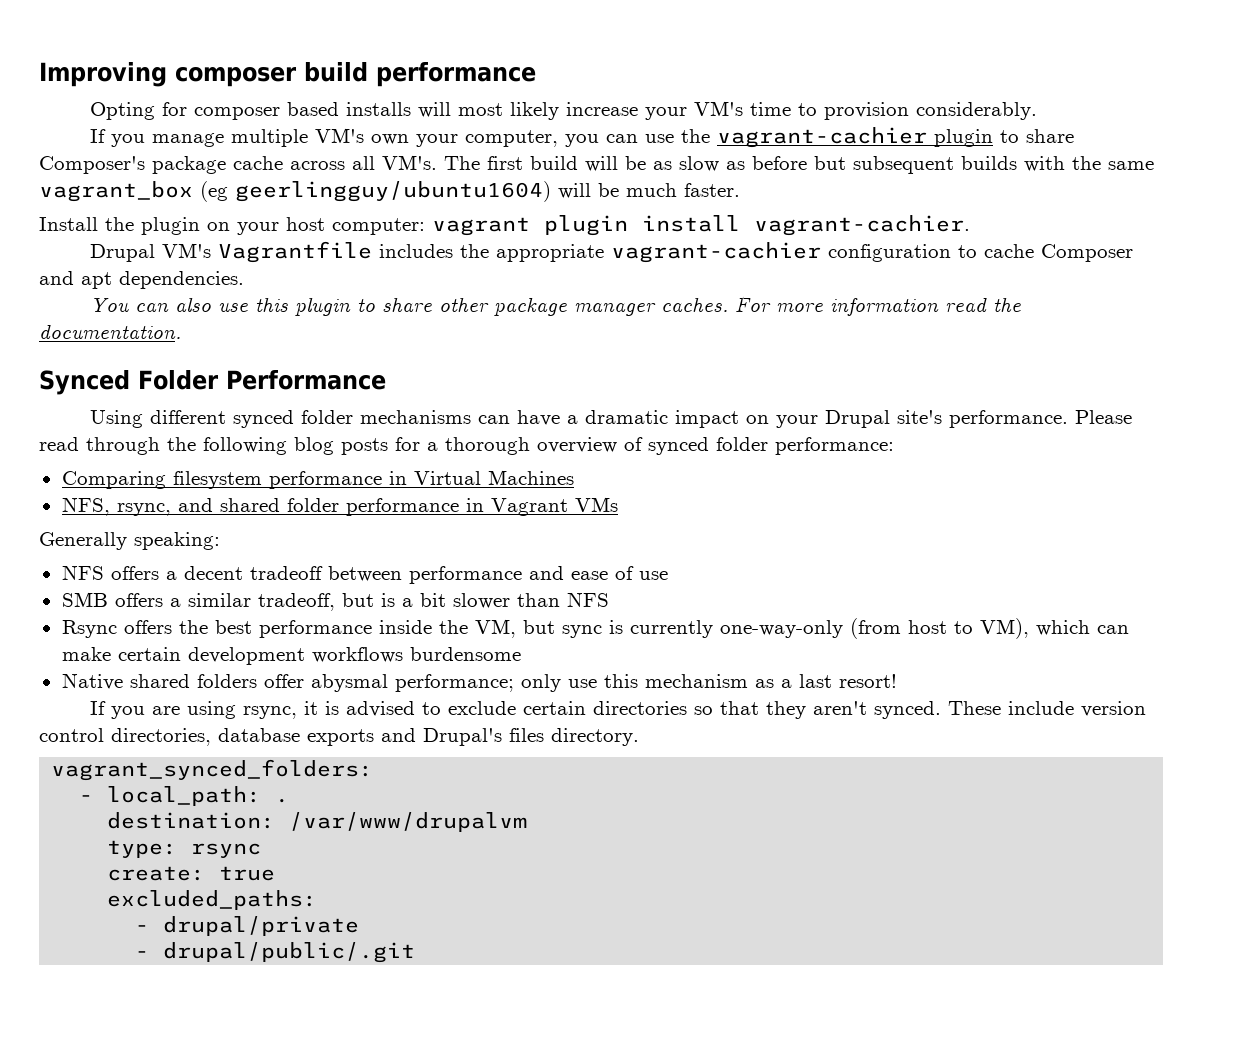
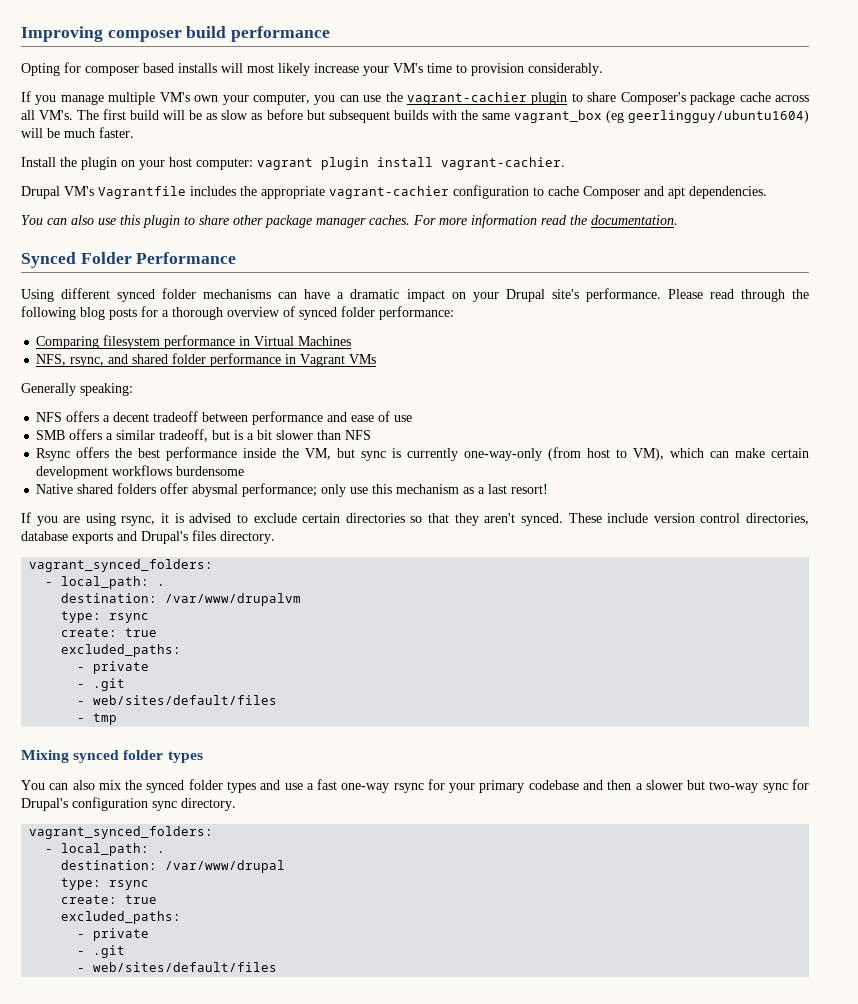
[163,916,360,936] [135,942,416,963] drupal/private // - drupal/public/.git -> [93,661,150,674] [77,678,126,691] [77,695,278,705] [77,713,118,725] [21,750,203,763] [21,779,809,793] [21,797,236,811] [29,826,214,839] [45,843,166,856] [61,860,286,873] [61,878,150,890] [61,895,158,904] [61,911,182,924] [77,928,150,941] [77,945,126,958] [77,962,278,972] private // - .git // - web/sites/default/files // - tmp // Mixing synced folder types // You can also mix the synced folder types and use a fast one-way rsync for your primary codebase and then a slower but two-way sync for Drupal's configuration sync directory. // vagrant_synced_folders: // - local_path: . // destination: /var/www/drupal // type: rsync // create: true // excluded_paths: // - private // - .git // - web/sites/default/files

